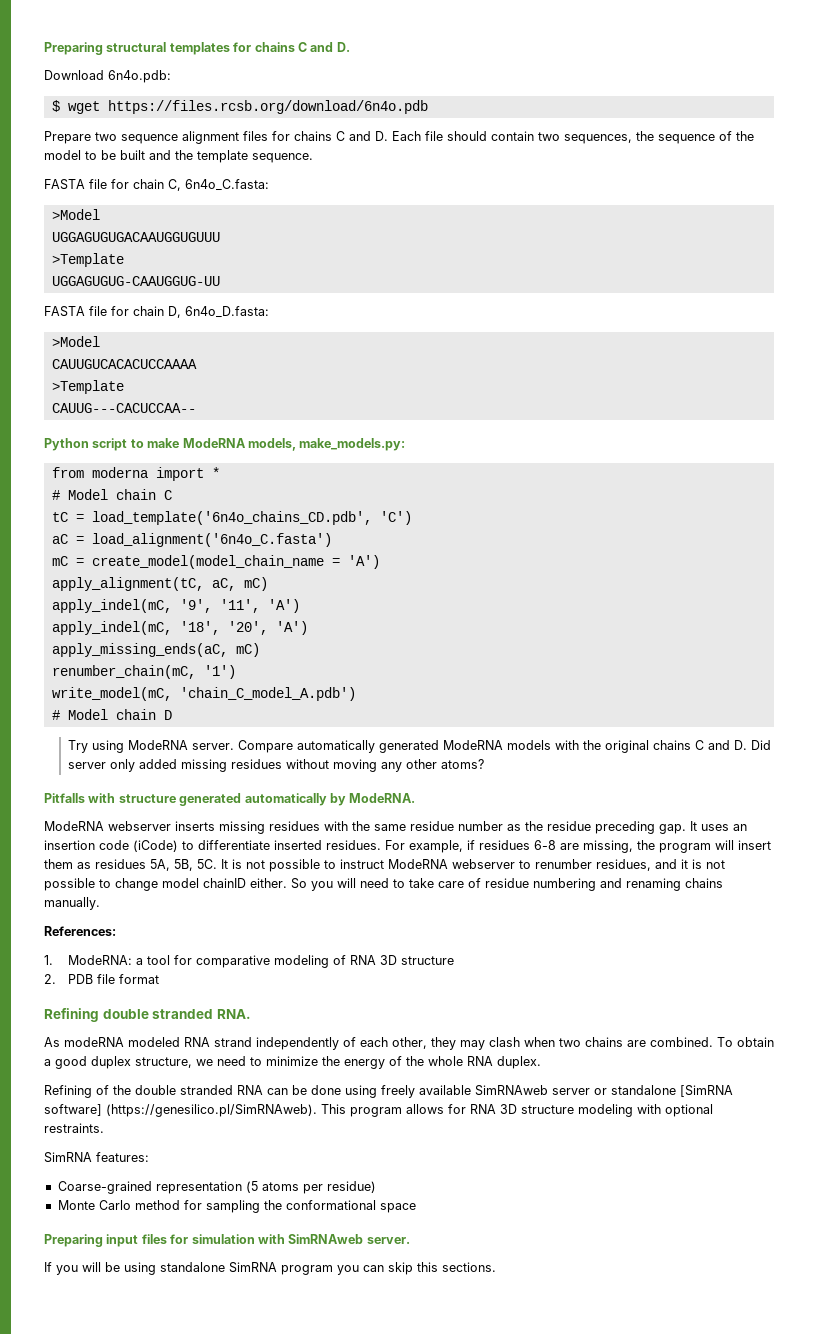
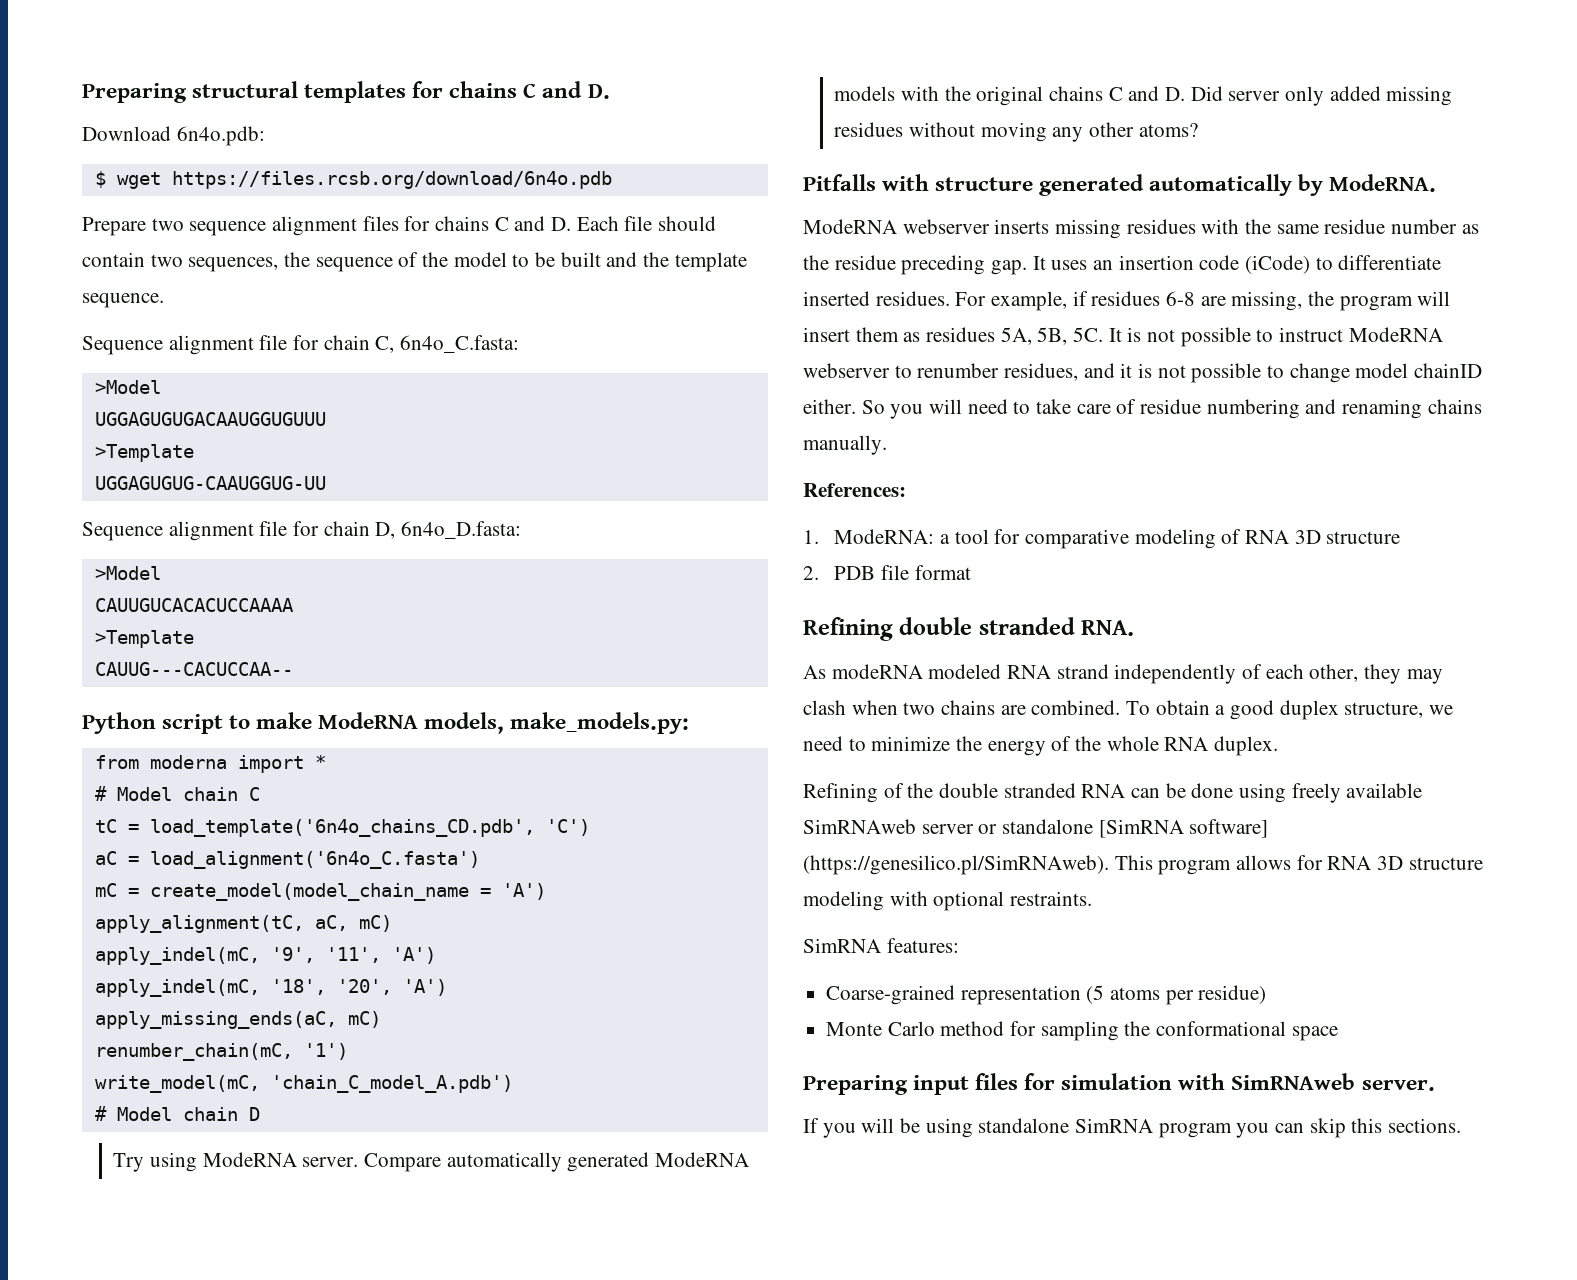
[44,179,85,190] FASTA -> [82,335,254,355] Sequence alignment
[44,306,85,317] FASTA -> [82,521,254,541] Sequence alignment

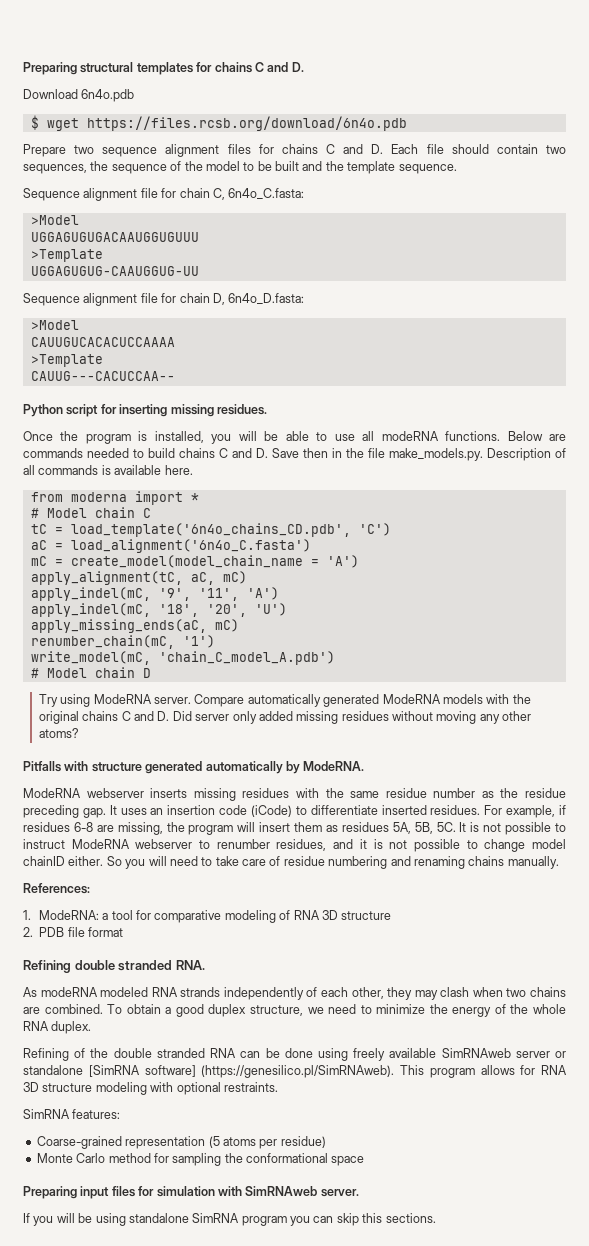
[176,126,265,146] 6n4o.pdb: -> [81,89,135,102] 6n4o.pdb
[229,712,690,734] to make ModeRNA models, make_models.py: -> [100,404,267,417] [23,431,566,444] [23,448,566,461] [23,465,193,475] for inserting missing residues. // Once the program is installed, you will be able to use all modeRNA functions. Below are commands needed to build chains C and D. Save then in the file make_models.py. Description of all commands is available here.
[402,979,447,996] 'A') -> [254,603,287,616] 'U')
[1056,664,1109,679] strand -> [180,987,221,997] strands

